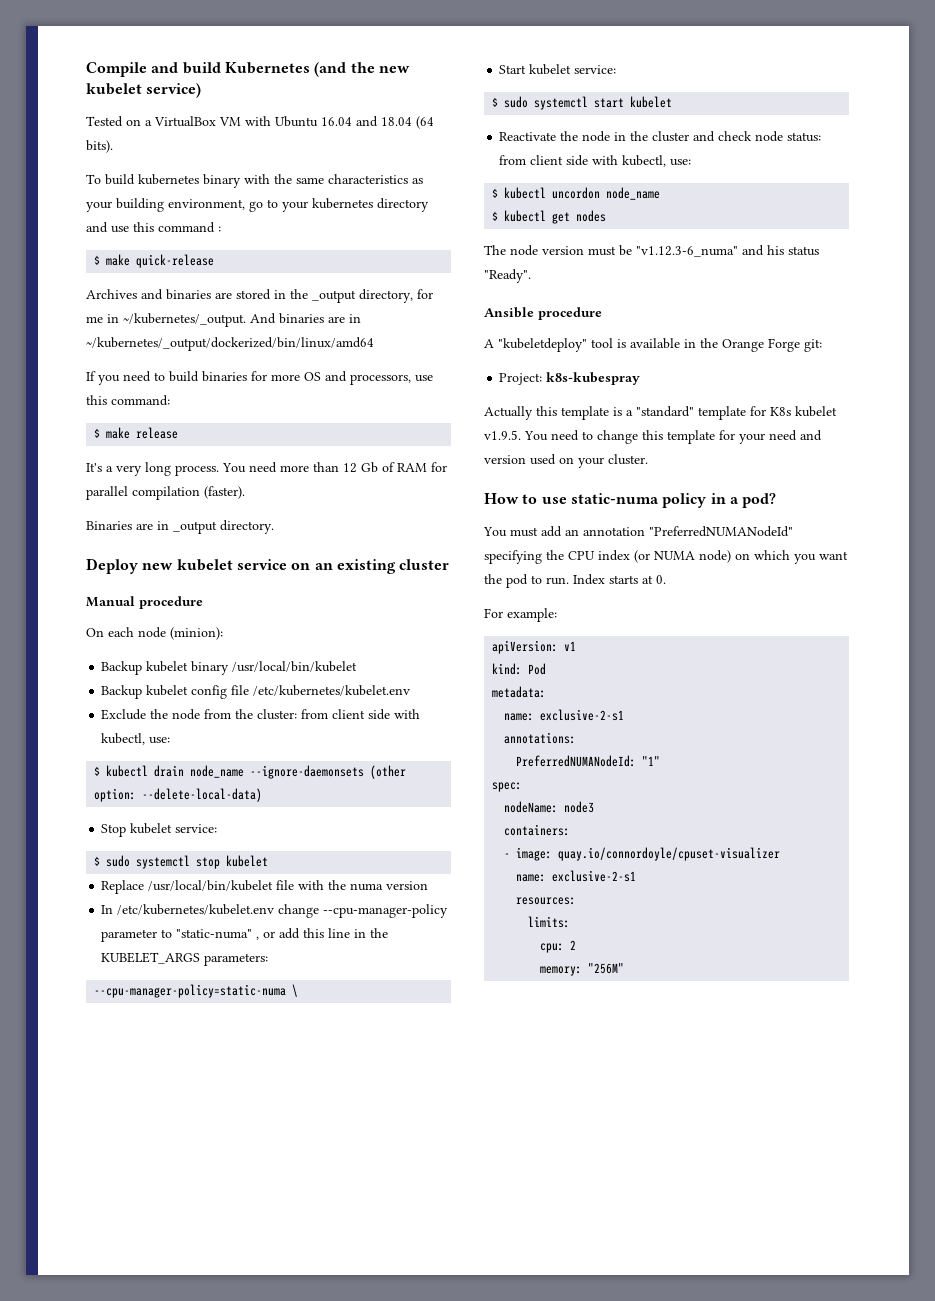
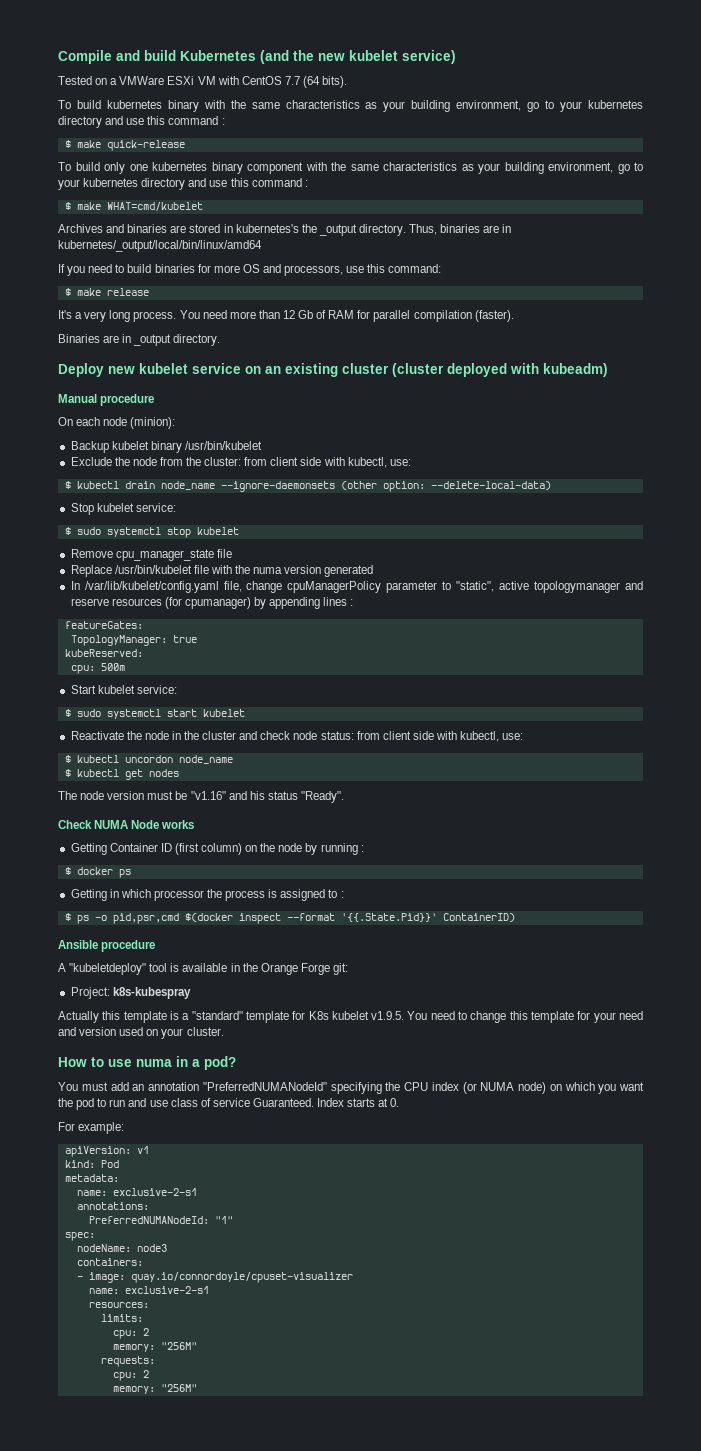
[154,116,412,127] VirtualBox VM with Ubuntu 16.04 and 18.04 -> [119,76,300,85] VMWare ESXi VM with CentOS 7.7
(215, 261) none -> [58,162,643,174] [58,178,308,190] [64,202,203,211] // To build only one kubernetes binary component with the same characteristics as your building environment, go to your kubernetes directory and use this command : // $ make WHAT=cmd/kubelet
(286, 294) none -> [235,224,299,233] kubernetes's
[359,289,433,303] [86,313,276,327] directory, for me in ~/kubernetes/_output. And -> [358,224,438,236] directory. Thus,
[86,337,374,351] ~/kubernetes/_output/dockerized/bin/linux/amd64 -> [58,240,262,252] kubernetes/_output/local/bin/linux/amd64
(450, 564) none -> [392,363,608,377] (cluster deployed with kubeadm)
[232,661,358,672] [101,685,411,699] /usr/local/bin/kubelet // Backup kubelet config file /etc/kubernetes/kubelet.env -> [184,441,262,450] /usr/bin/kubelet
(269, 861) none -> [70,549,232,561] // Remove cpu_manager_state file
[148,880,274,891] /usr/local/bin/kubelet -> [114,565,192,574] /usr/bin/kubelet
(429, 885) none -> [324,565,374,577] generated
[117,904,449,918] [101,928,389,942] [101,952,269,966] [94,984,299,998] /etc/kubernetes/kubelet.env change --cpu-manager-policy parameter to "static-numa" , or add this line in the KUBELET_ARGS parameters: // --cpu-manager-policy=static-numa \ -> [84,581,643,593] [70,597,354,609] [64,621,143,629] [70,635,197,646] [64,649,143,657] [70,663,125,674] /var/lib/kubelet/config.yaml file, change cpuManagerPolicy parameter to "static", active topologymanager and reserve resources (for cpumanager) by appending lines : // featureGates: // TopologyManager: true // kubeReserved: // cpu: 500m
[636,246,738,257] "v1.12.3-6_numa" -> [190,791,226,800] "v1.16"
(531, 276) none -> [58,820,195,829] [70,843,364,855] [64,867,131,878] [70,889,344,901] [64,913,515,924] // Check NUMA Node works // Getting Container ID (first column) on the node by running : // $ docker ps // Getting in which processor the process is assigned to : // $ ps -o pid,psr,cmd $(docker inspect --format '{{.State.Pid}}' ContainerID)
[570,493,707,508] static-numa policy -> [136,1059,172,1067] numa
[546,577,569,585] run. -> [109,1098,314,1107] run and use class of service Guaranteed.
(625, 968) none -> [100,1356,155,1367] [112,1370,149,1381] [112,1384,197,1394] // requests: // cpu: 2 // memory: "256M"

